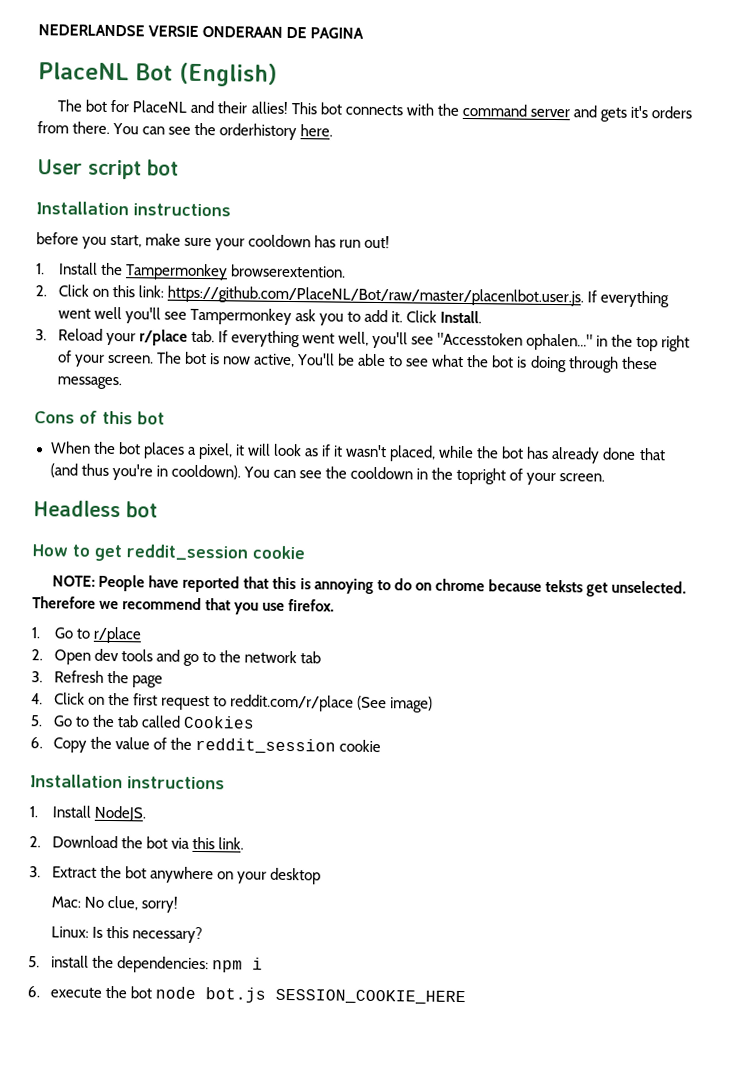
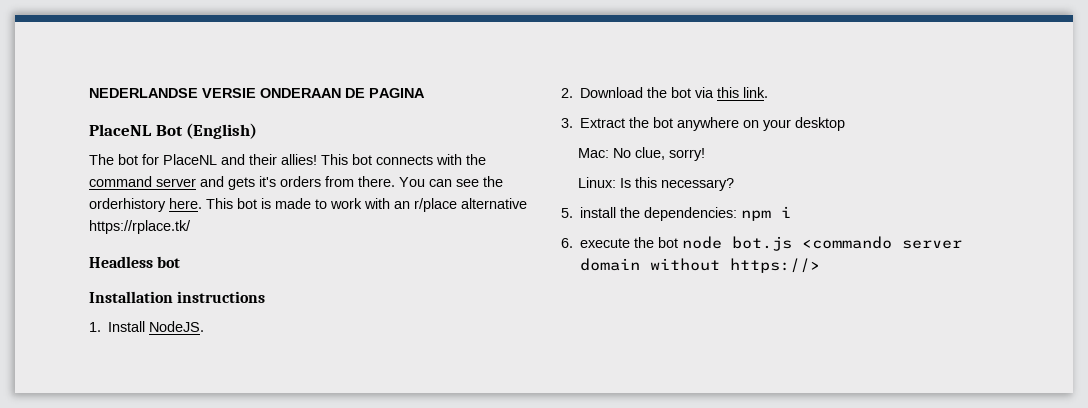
[37,159,179,180] [36,201,231,217] [36,232,391,251] [36,262,346,281] [35,284,669,308] [57,306,483,326] [35,328,691,352] [57,350,658,373] [56,376,122,390] [34,410,165,425] [49,441,666,464] [49,463,606,486] [33,500,158,518] [32,544,305,562] [52,574,686,597] [32,596,335,615] [31,626,142,644] [31,648,322,667] [31,670,163,688] [31,692,434,713] [30,714,255,729] [30,736,381,755] // User script bot // Installation instructions // before you start, make sure your cooldown has run out! // 1. Install the Tampermonkey browserextention. // 2. Click on this link: https://github.com/PlaceNL/Bot/raw/master/placenlbot.user.js. If everything went well you'll see Tampermonkey ask you to add it. Click Install. // 3. Reload your r/place tab. If everything went well, you'll see "Accesstoken ophalen..." in the top right of your screen. The bot is now active, You'll be able to see what the bot is doing through these messages. // Cons of this bot // When the bot places a pixel, it will look as if it wasn't placed, while the bot has already done that (and thus you're in cooldown). You can see the cooldown in the topright of your screen. // Headless bot // How to get reddit_session cookie // NOTE: People have reported that this is annoying to do on chrome because teksts get unselected. Therefore we recommend that you use firefox. // 1. Go to r/place // 2. Open dev tools and go to the network tab // 3. Refresh the page // 4. Click on the first request to reddit.com/r/place (See image) // 5. Go to the tab called Cookies // 6. Copy the value of the reddit_session cookie -> [206,198,527,212] [89,220,191,234] [89,256,181,268] This bot is made to work with an r/place alternative https://rplace.tk/ // Headless bot
[274,988,466,1006] SESSION_COOKIE_HERE -> [802,236,963,249] [580,258,821,273] <commando server domain without https://>

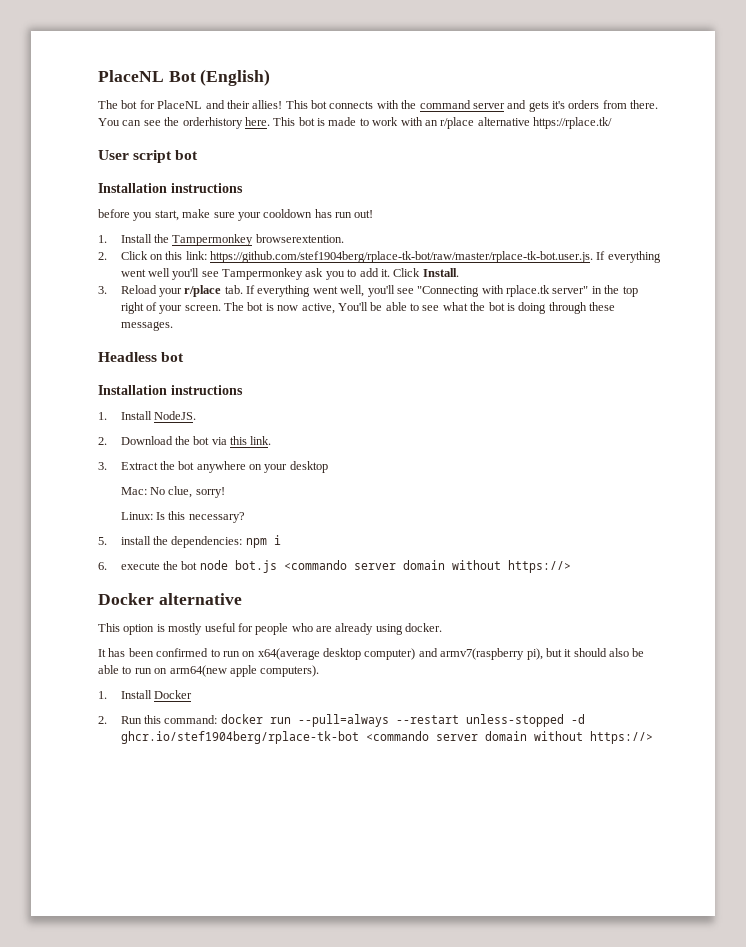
[89,88,425,98] NEDERLANDSE VERSIE ONDERAAN DE PAGINA // -> (98, 76) none
(191, 227) none -> [98,150,199,163] [98,183,243,193] [98,209,374,221] [98,234,344,246] [98,251,661,263] [120,268,459,280] [98,285,638,297] [120,302,616,314] [120,321,173,331] // User script bot // Installation instructions // before you start, make sure your cooldown has run out! // 1. Install the Tampermonkey browserextention. // 2. Click on this link: https://github.com/stef1904berg/rplace-tk-bot/raw/master/rplace-tk-bot.user.js. If everything went well you'll see Tampermonkey ask you to add it. Click Install. // 3. Reload your r/place tab. If everything went well, you'll see "Connecting with rplace.tk server" in the top right of your screen. The bot is now active, You'll be able to see what the bot is doing through these messages.
(821, 265) none -> [98,593,242,605] [98,623,443,635] [98,648,645,660] [98,665,320,677] [98,690,192,699] [98,714,585,727] [120,731,653,744] // Docker alternative // This option is mostly useful for people who are already using docker. // It has been confirmed to run on x64(average desktop computer) and armv7(raspberry pi), but it should also be able to run on arm64(new apple computers). // 1. Install Docker // 2. Run this command: docker run --pull=always --restart unless-stopped -d ghcr.io/stef1904berg/rplace-tk-bot <commando server domain without https://>

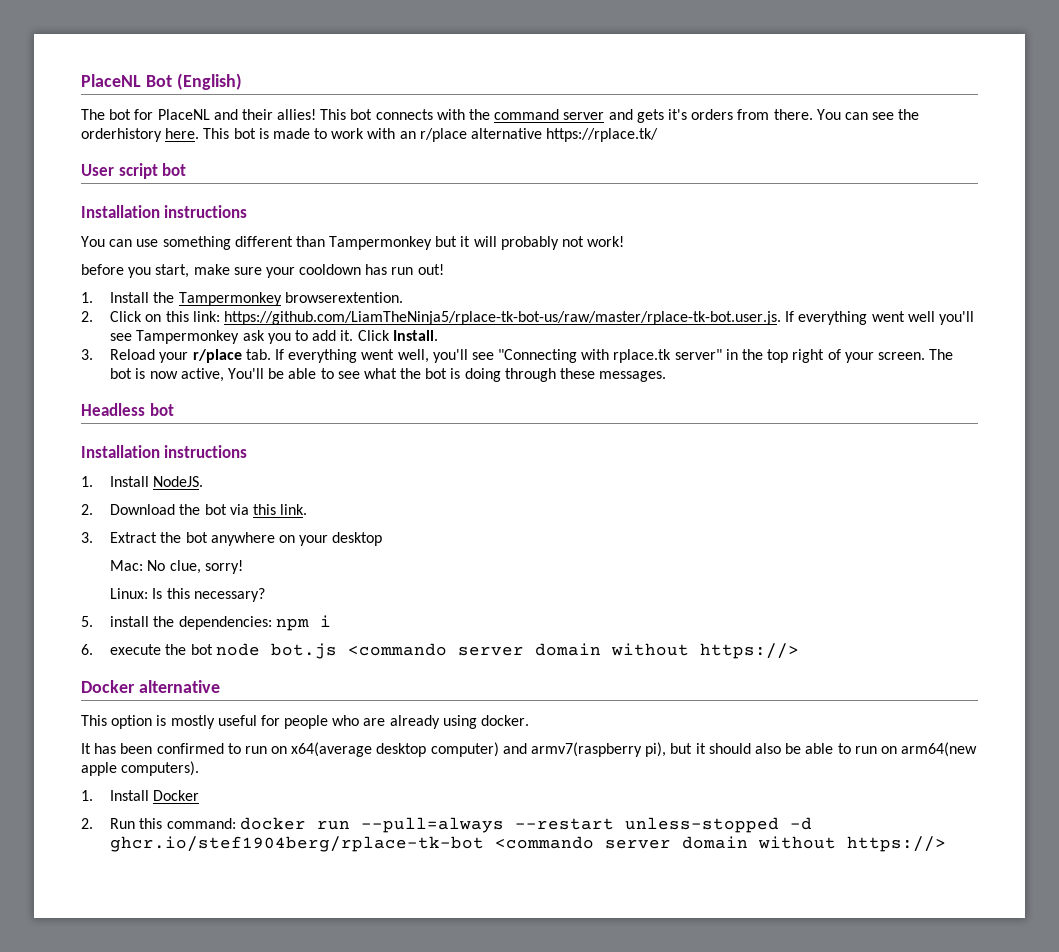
(243, 188) none -> [81,236,625,250] // You can use something different than Tampermonkey but it will probably not work!
[210,251,594,263] https://github.com/stef1904berg/rplace-tk-bot/raw/master/rplace-tk-bot.user.js. -> [223,311,781,325] https://github.com/LiamTheNinja5/rplace-tk-bot-us/raw/master/rplace-tk-bot.user.js.

